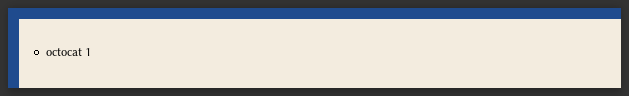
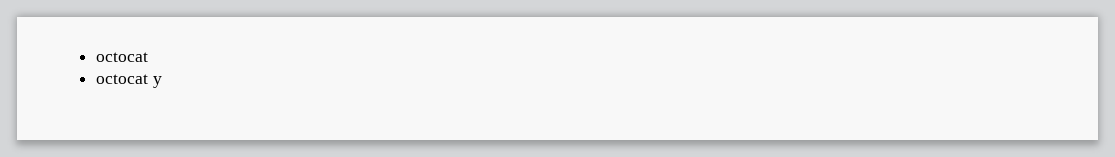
[45,48,92,56] octocat 1 -> [96,52,149,62] [96,74,162,88] octocat // octocat y

